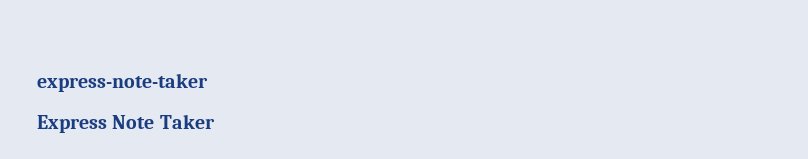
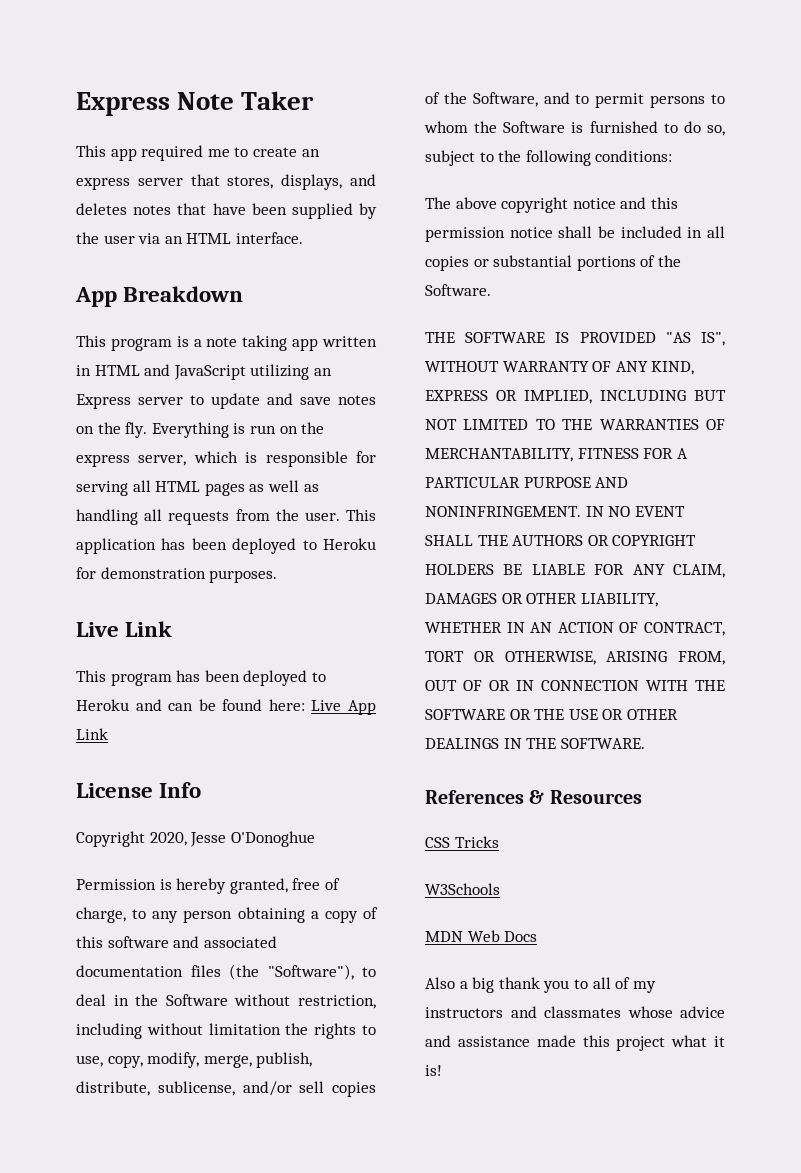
[37,73,208,92] express-note-taker // -> (76, 104) none
(215, 121) none -> [76,145,320,161] [76,174,377,190] [76,203,377,219] [76,232,303,244] [75,286,244,307] [76,335,377,351] [76,364,332,380] [76,393,376,409] [76,422,325,438] [76,451,376,467] [76,480,319,496] [76,509,376,525] [76,538,376,554] [76,567,278,583] [76,621,173,637] [76,670,326,686] [76,699,376,715] [76,728,108,740] [76,782,202,798] [76,831,315,847] [76,878,340,894] [76,907,378,923] [76,936,277,948] [76,964,376,980] [76,994,376,1009] [76,1023,377,1039] [76,1052,313,1068] [76,1081,376,1097] [425,92,725,108] [424,121,725,136] [425,150,673,166] [425,197,678,213] [425,226,725,242] [425,255,681,271] [425,284,491,296] [425,332,725,346] [425,361,695,375] [425,390,726,404] [425,419,725,430] [425,448,688,462] [425,477,629,488] [425,506,685,517] [425,535,697,546] [425,564,725,578] [425,593,658,607] [425,622,725,636] [425,651,725,665] [425,680,725,691] [425,709,678,720] [425,738,645,749] [425,790,642,804] [425,836,499,848] [425,883,500,895] [425,930,538,942] [425,977,656,993] [425,1006,725,1018] [425,1035,725,1051] [425,1065,442,1076] // This app required me to create an express server that stores, displays, and deletes notes that have been supplied by the user via an HTML interface. // App Breakdown // This program is a note taking app written in HTML and JavaScript utilizing an Express server to update and save notes on the fly. Everything is run on the express server, which is responsible for serving all HTML pages as well as handling all requests from the user. This application has been deployed to Heroku for demonstration purposes. // Live Link // This program has been deployed to Heroku and can be found here: Live App Link // License Info // Copyright 2020, Jesse O'Donoghue // Permission is hereby granted, free of charge, to any person obtaining a copy of this software and associated documentation files (the "Software"), to deal in the Software without restriction, including without limitation the rights to use, copy, modify, merge, publish, distribute, sublicense, and/or sell copies of the Software, and to permit persons to whom the Software is furnished to do so, subject to the following conditions: // The above copyright notice and this permission notice shall be included in all copies or substantial portions of the Software. // THE SOFTWARE IS PROVIDED "AS IS", WITHOUT WARRANTY OF ANY KIND, EXPRESS OR IMPLIED, INCLUDING BUT NOT LIMITED TO THE WARRANTIES OF MERCHANTABILITY, FITNESS FOR A PARTICULAR PURPOSE AND NONINFRINGEMENT. IN NO EVENT SHALL THE AUTHORS OR COPYRIGHT HOLDERS BE LIABLE FOR ANY CLAIM, DAMAGES OR OTHER LIABILITY, WHETHER IN AN ACTION OF CONTRACT, TORT OR OTHERWISE, ARISING FROM, OUT OF OR IN CONNECTION WITH THE SOFTWARE OR THE USE OR OTHER DEALINGS IN THE SOFTWARE. // References & Resources // CSS Tricks // W3Schools // MDN Web Docs // Also a big thank you to all of my instructors and classmates whose advice and assistance made this project what it is!

